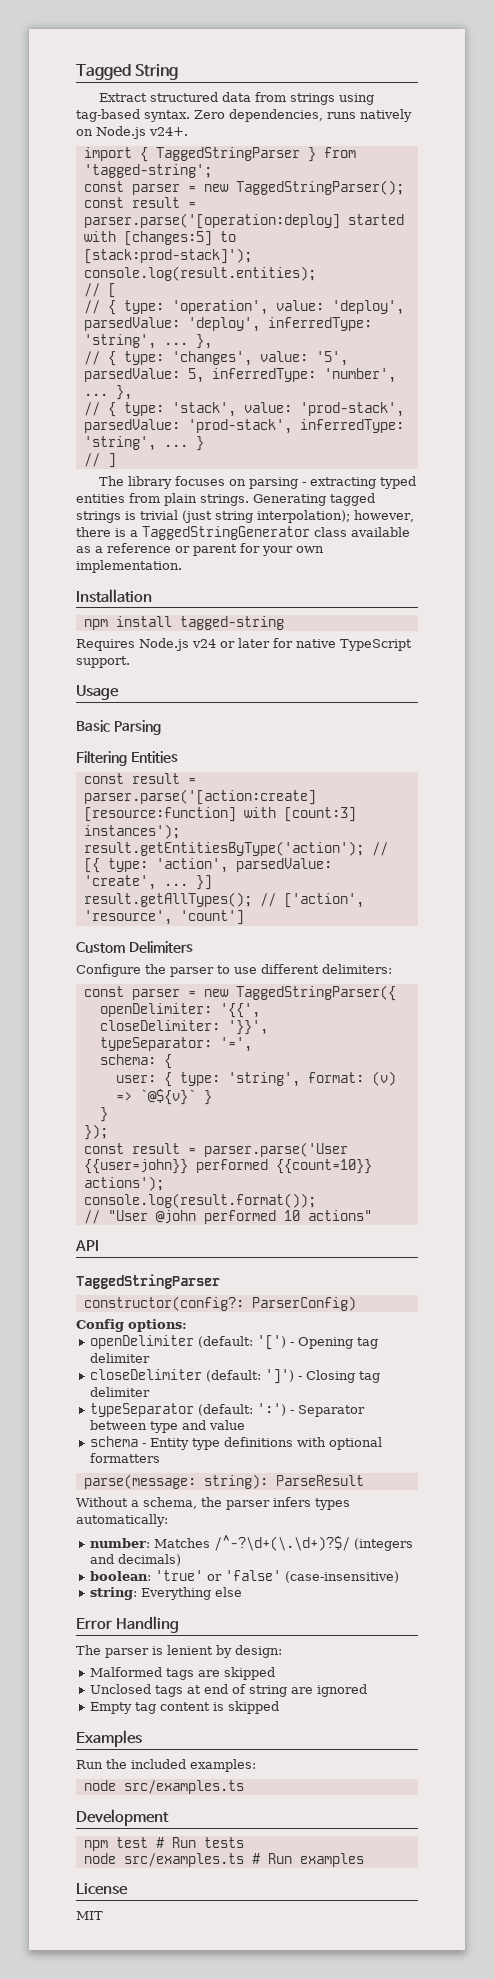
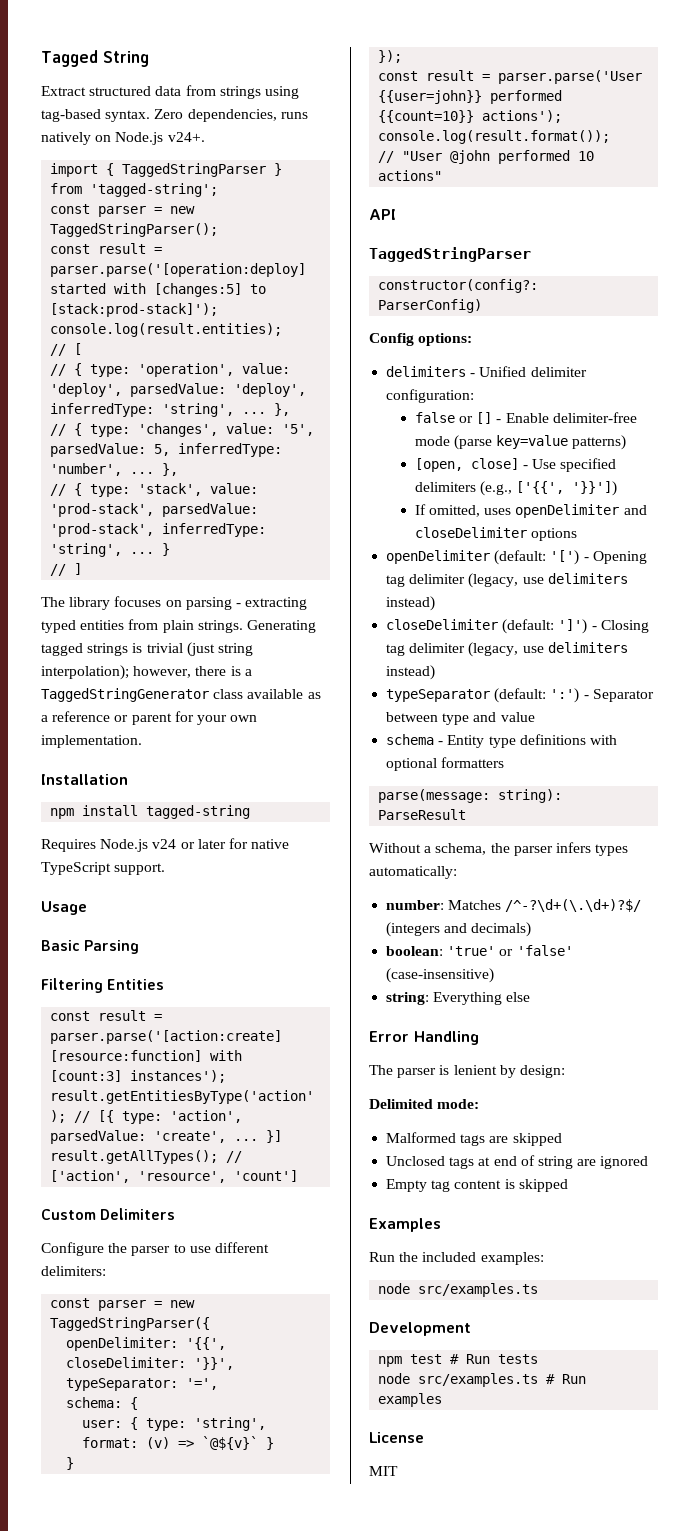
(187, 1325) none -> [386,366,587,377] [386,389,475,403] [414,412,637,424] [414,435,627,450] [414,458,617,472] [414,481,618,496] [414,504,647,518] [414,527,578,541] // delimiters - Unified delimiter configuration: // false or [] - Enable delimiter-free mode (parse key=value patterns) // [open, close] - Use specified delimiters (e.g., ['{{', '}}']) // If omitted, uses openDelimiter and closeDelimiter options
(151, 1358) none -> [468,573,628,588] [386,596,436,611] (legacy, use delimiters instead)
(151, 1392) none -> [468,642,628,657] [386,665,436,680] (legacy, use delimiters instead)
(282, 1651) none -> [369,1099,480,1109] // Delimited mode:

